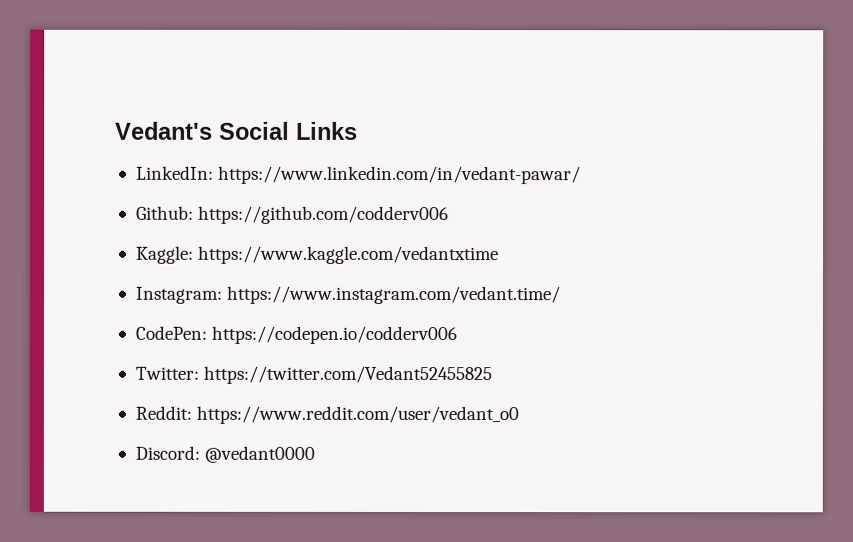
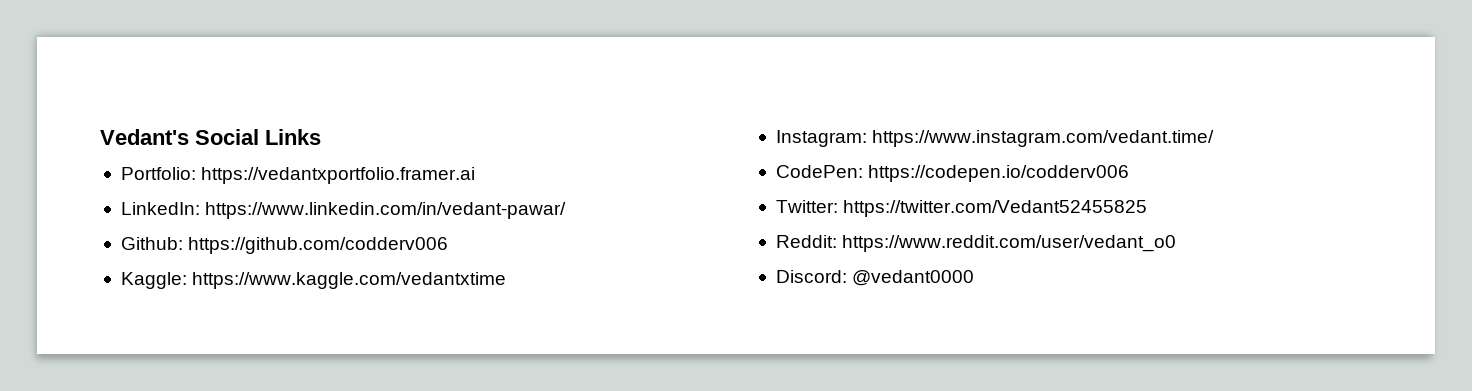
(358, 130) none -> [120,167,476,184] // Portfolio: https://vedantxportfolio.framer.ai

